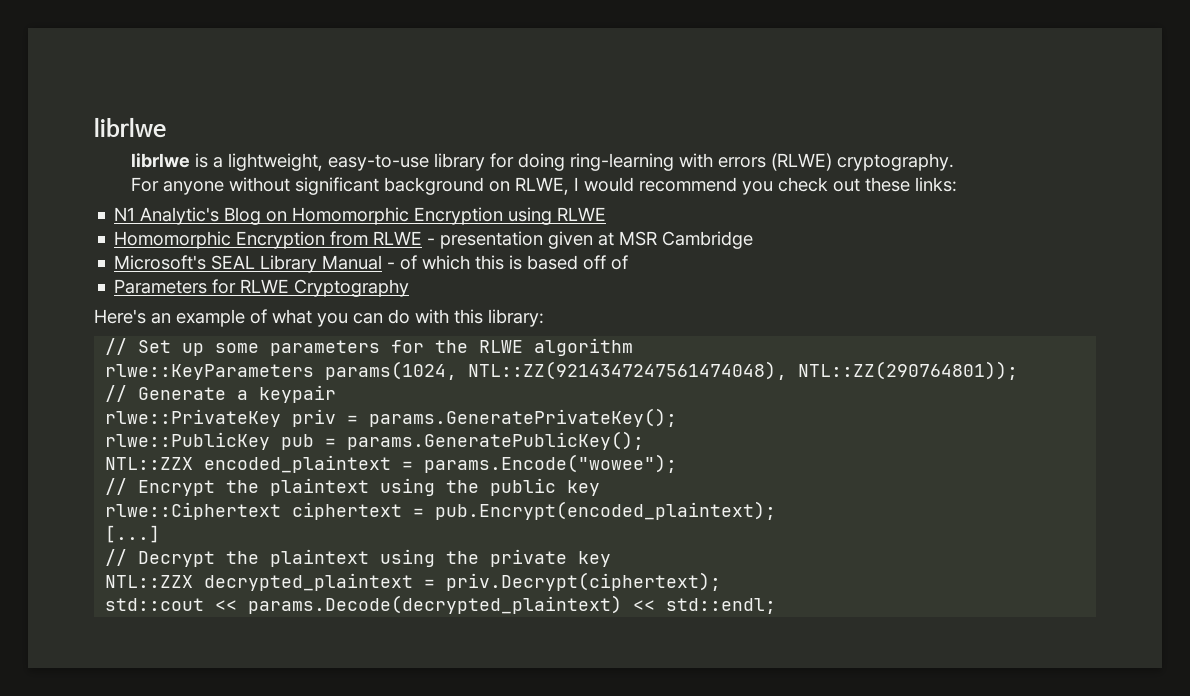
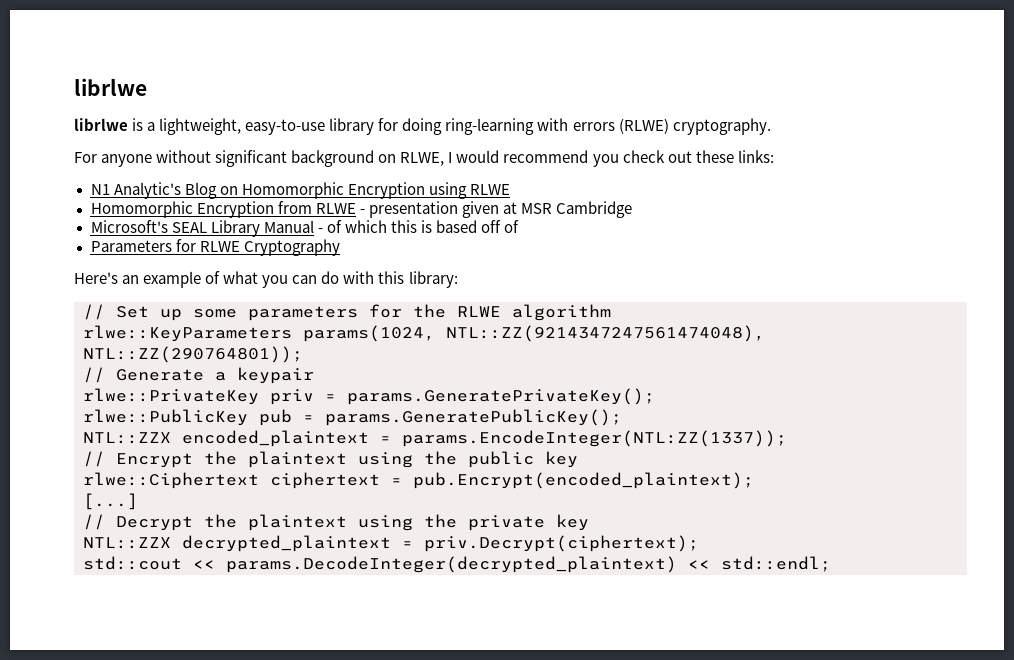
[424,454,678,473] params.Encode("wowee"); -> [402,430,787,447] params.EncodeInteger(NTL:ZZ(1337));
[248,595,623,614] params.Decode(decrypted_plaintext) -> [226,556,677,573] params.DecodeInteger(decrypted_plaintext)

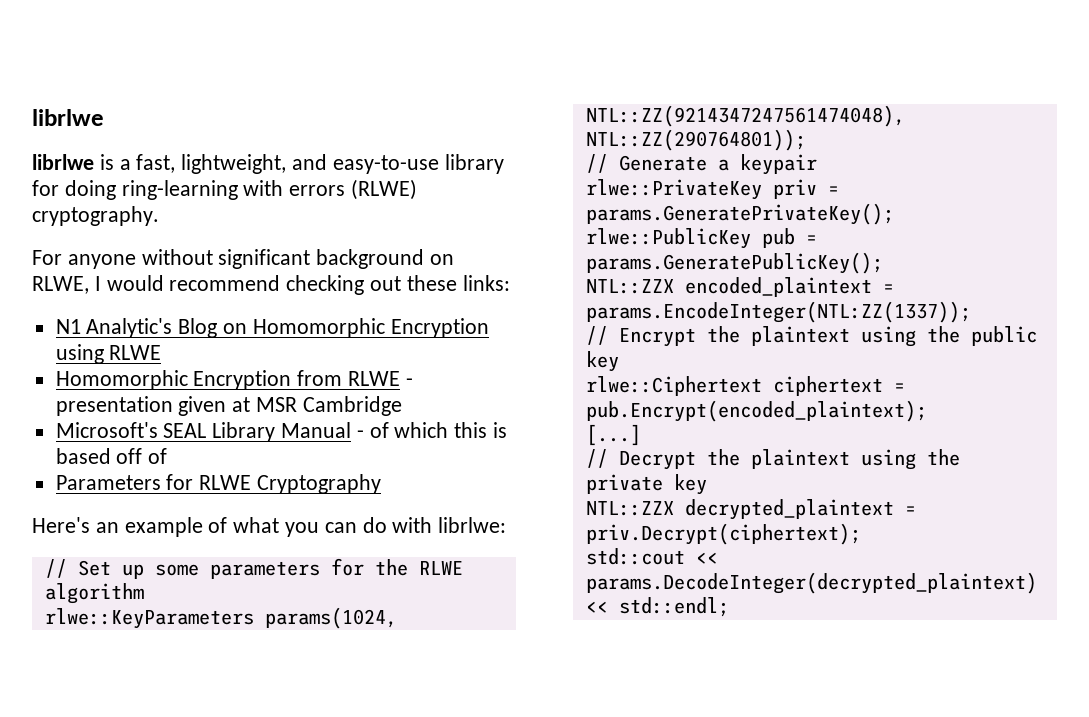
[159,118,242,135] lightweight, -> [136,154,328,174] fast, lightweight, and
[592,150,665,167] you check -> [286,275,365,295] checking
[378,271,458,288] this library: -> [438,517,507,533] librlwe:

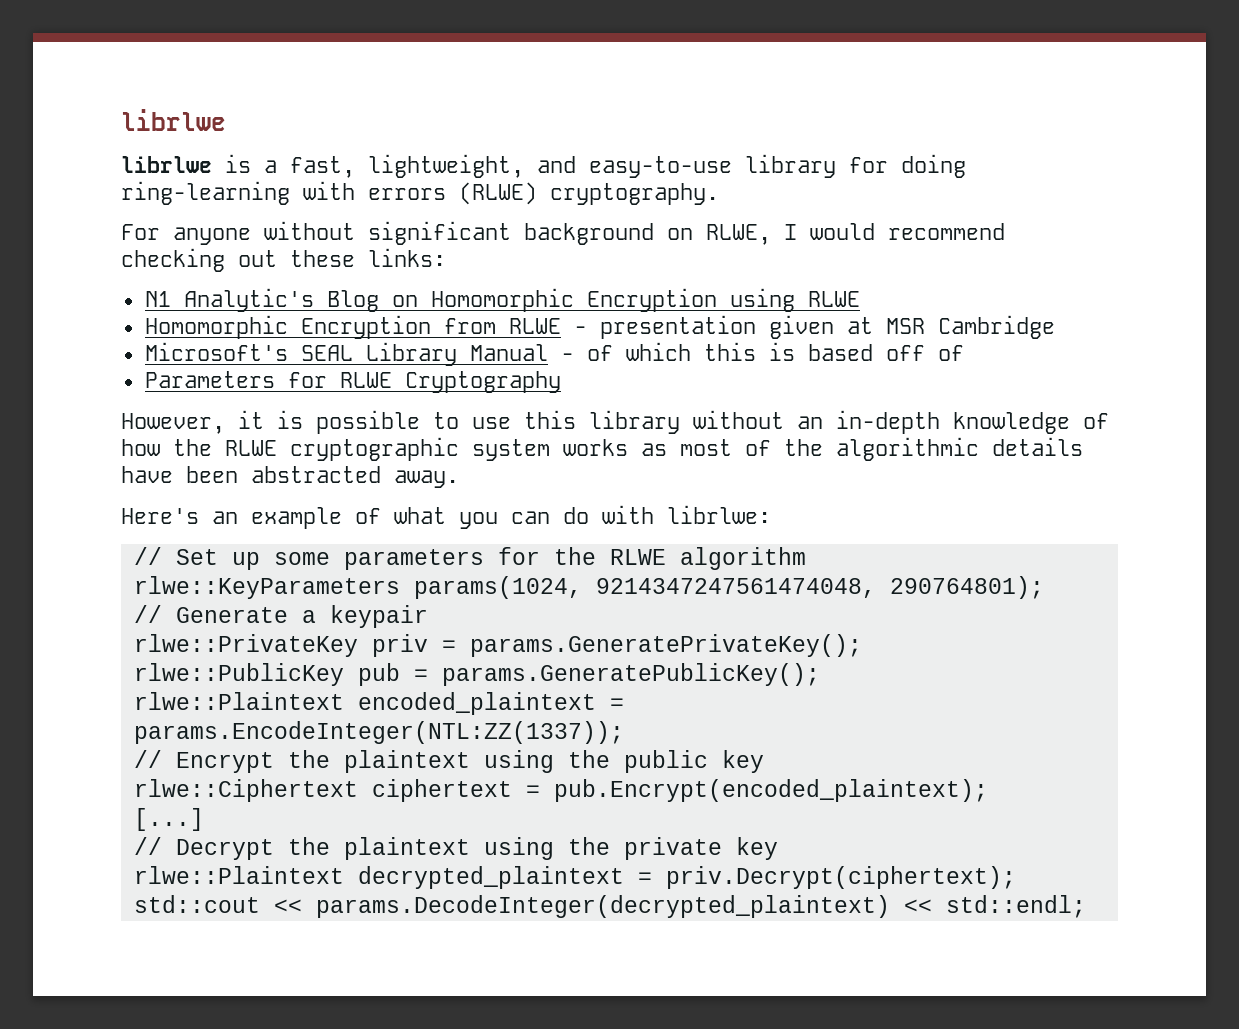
(382, 484) none -> [121,410,1109,434] [121,437,1083,461] [121,466,459,488] // However, it is possible to use this library without an in-depth knowledge of how the RLWE cryptographic system works as most of the algorithmic details have been abstracted away.
[585,105,905,127] [585,129,806,151] NTL::ZZ(9214347247561474048), NTL::ZZ(290764801)); -> [595,576,1044,599] 9214347247561474048, 290764801);
[585,279,674,294] NTL::ZZX -> [133,692,344,710] rlwe::Plaintext
[585,501,674,516] NTL::ZZX -> [133,866,344,884] rlwe::Plaintext

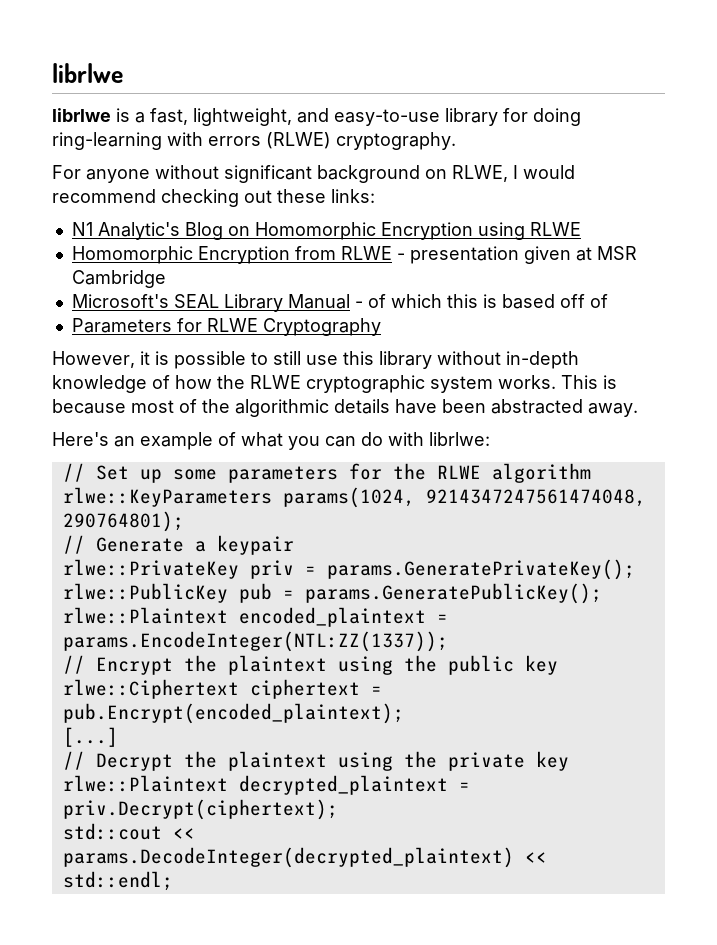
(459, 420) none -> [273,351,301,365] still
[797,416,823,429] an -> (501, 358) none
[563,439,667,456] works as -> [498,375,617,389] [52,399,126,414] works. This is because

